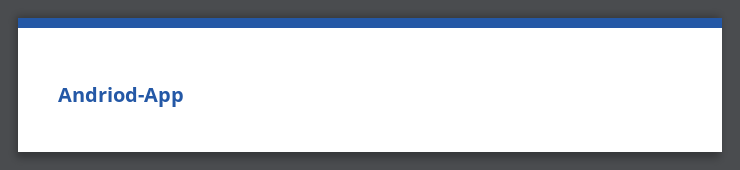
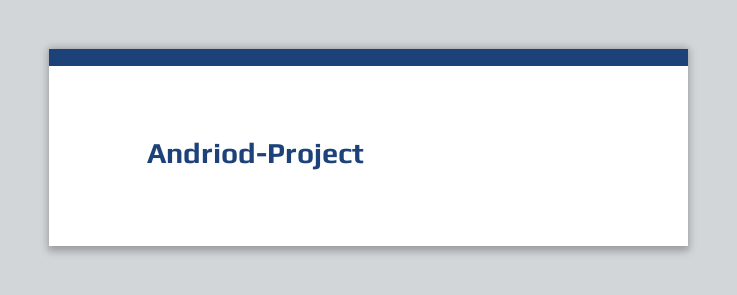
[58,87,184,107] Andriod-App -> [147,142,364,170] Andriod-Project

